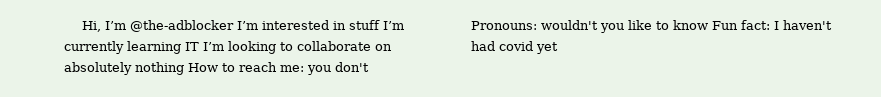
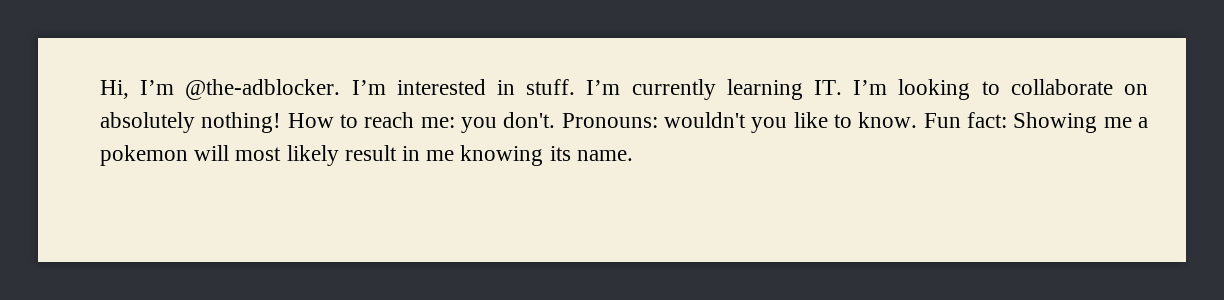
[129,20,234,32] @the-adblocker -> [185,79,341,100] @the-adblocker.
[348,20,380,30] stuff -> [526,79,576,95] stuff.
[185,42,199,51] IT -> [814,80,842,95] IT.
[135,62,184,75] nothing -> [201,112,282,133] nothing!
[335,62,369,72] don't -> [503,112,556,128] don't.
[673,20,708,30] know -> [858,112,918,128] know.
[774,20,832,30] [471,41,558,54] I haven't had covid yet -> [1013,112,1149,133] [100,145,633,166] Showing me a pokemon will most likely result in me knowing its name.

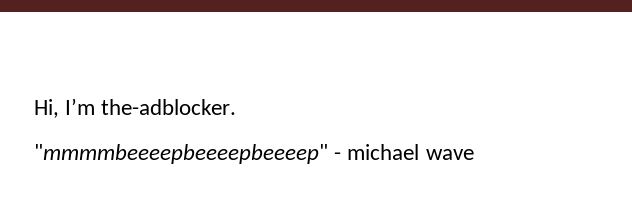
[185,79,1149,100] [100,112,1149,133] [100,145,633,166] @the-adblocker. I’m interested in stuff. I’m currently learning IT. I’m looking to collaborate on absolutely nothing! How to reach me: you don't. Pronouns: wouldn't you like to know. Fun fact: Showing me a pokemon will most likely result in me knowing its name. -> [101,99,237,115] [34,144,474,164] the-adblocker. // "mmmmbeeeepbeeeepbeeeep" - michael wave

